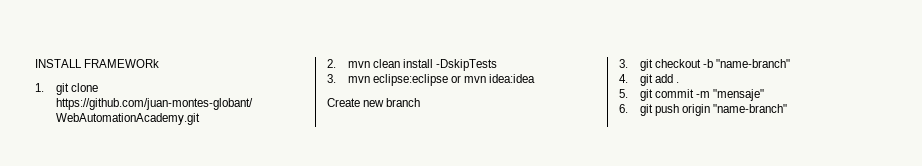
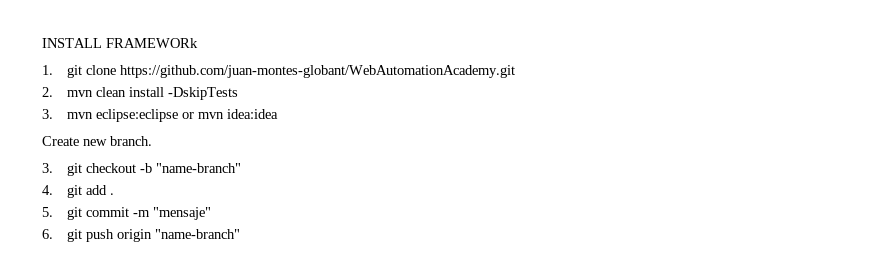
[386,98,421,107] branch -> [110,136,152,146] branch.

